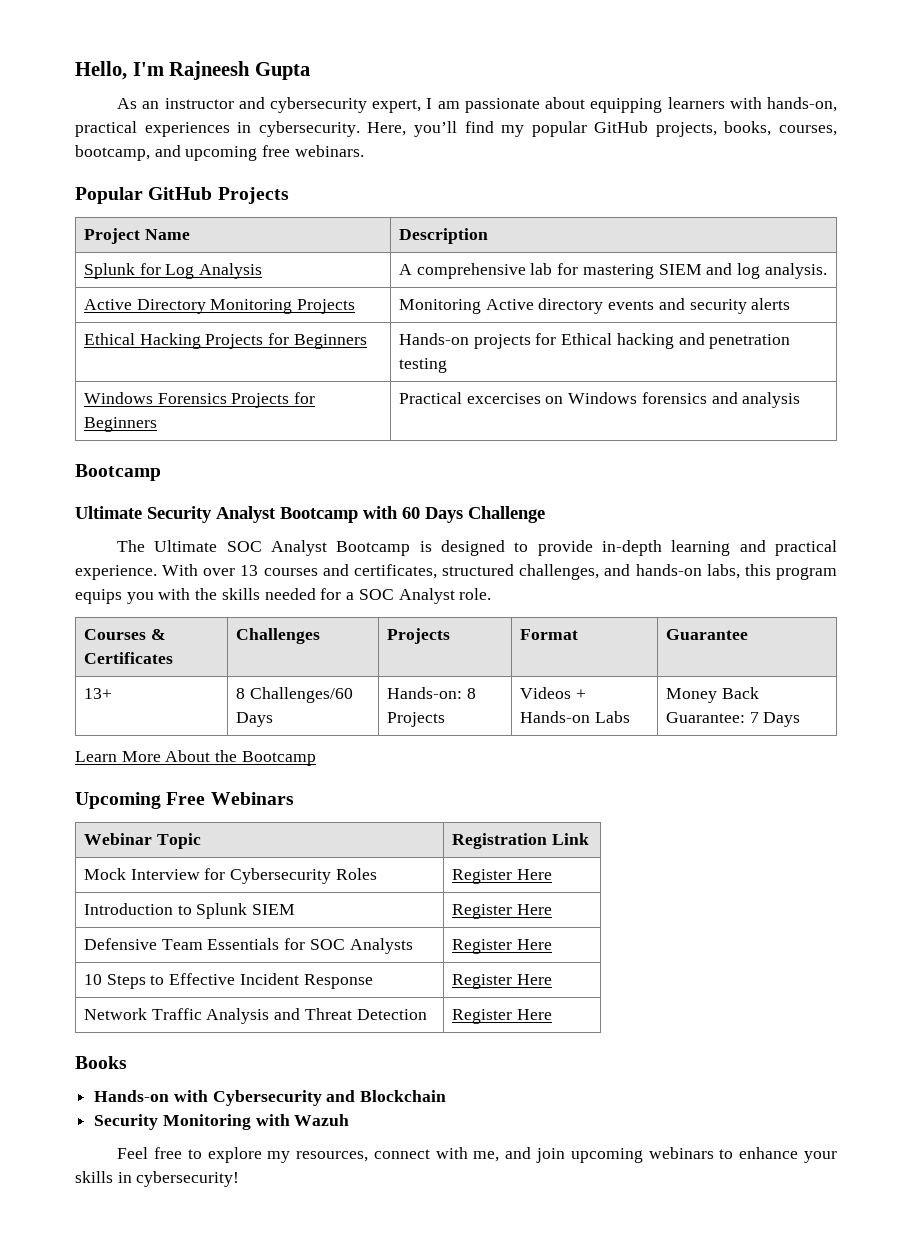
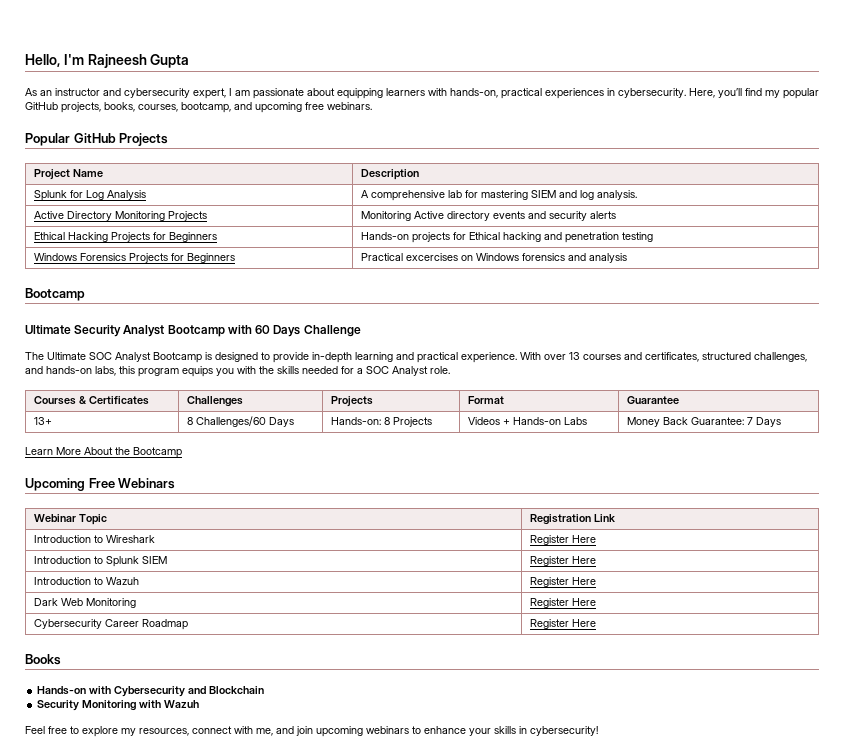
[83,868,377,884] Mock Interview for Cybersecurity Roles -> [33,535,155,543] Introduction to Wireshark
[83,938,413,954] [451,939,552,954] [83,973,373,989] [451,974,552,989] [83,1008,427,1024] Defensive Team Essentials for SOC Analysts | Register Here // 10 Steps to Effective Incident Response | Register Here // Network Traffic Analysis and Threat Detection -> [33,577,139,585] [529,577,596,587] [33,598,136,608] [529,598,596,608] [33,619,188,630] Introduction to Wazuh | Register Here // Dark Web Monitoring | Register Here // Cybersecurity Career Roadmap

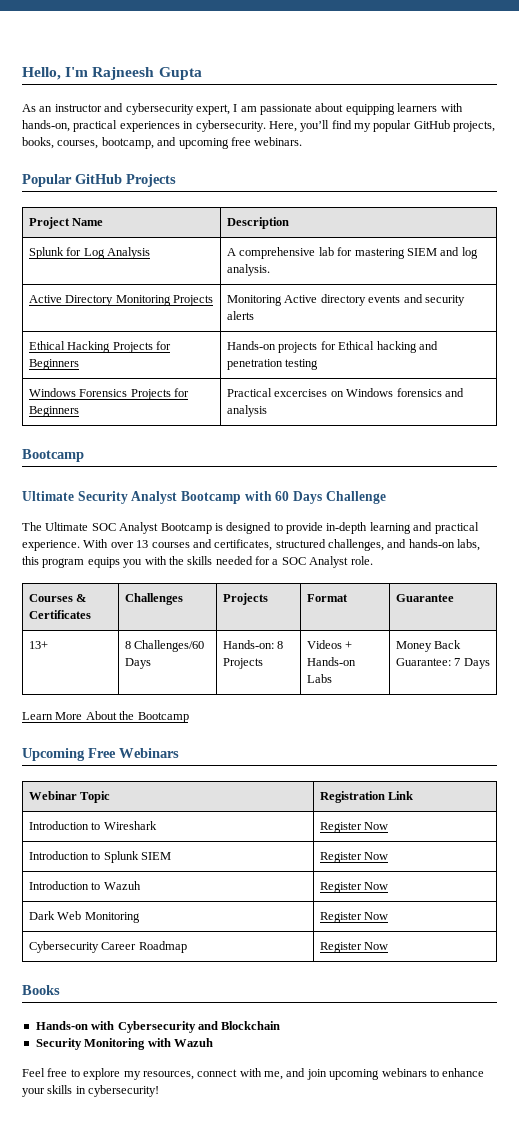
[571,535,596,543] Here -> [364,822,389,830] Now
[571,556,596,564] Here -> [364,852,389,860] Now
[571,577,596,585] Here -> [364,882,389,890] Now
[571,598,596,606] Here -> [364,912,389,920] Now
[571,619,596,627] Here -> [364,942,389,950] Now

